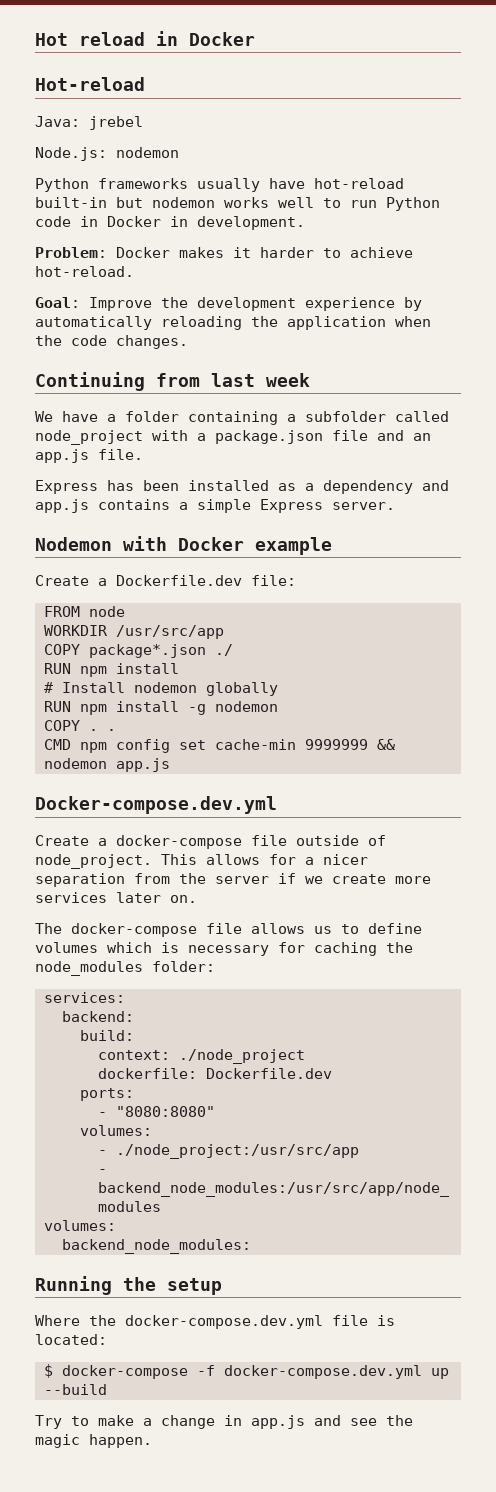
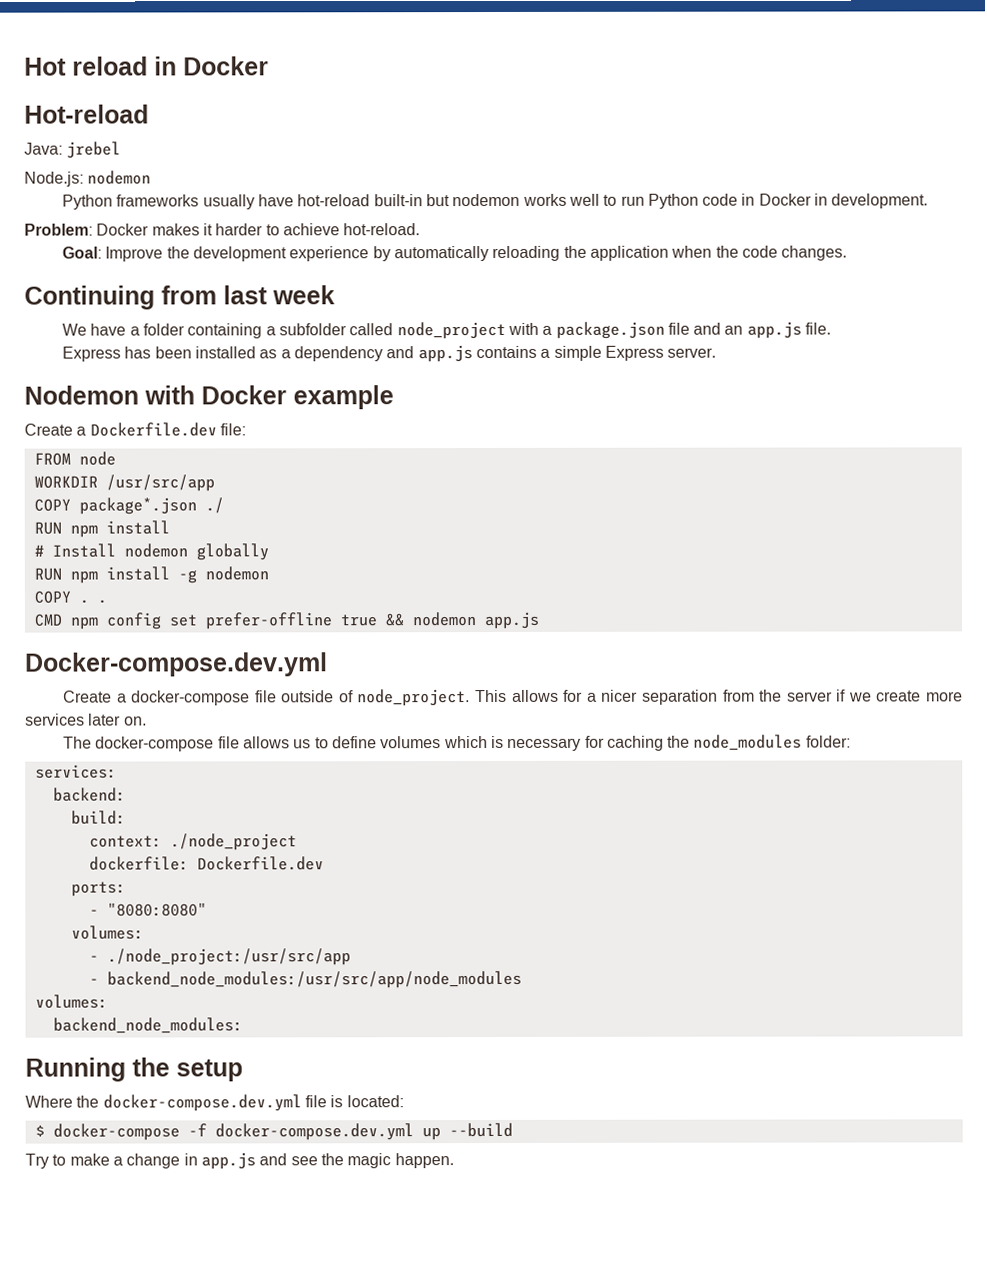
[215,739,368,750] cache-min 9999999 -> [204,612,377,630] prefer-offline true

